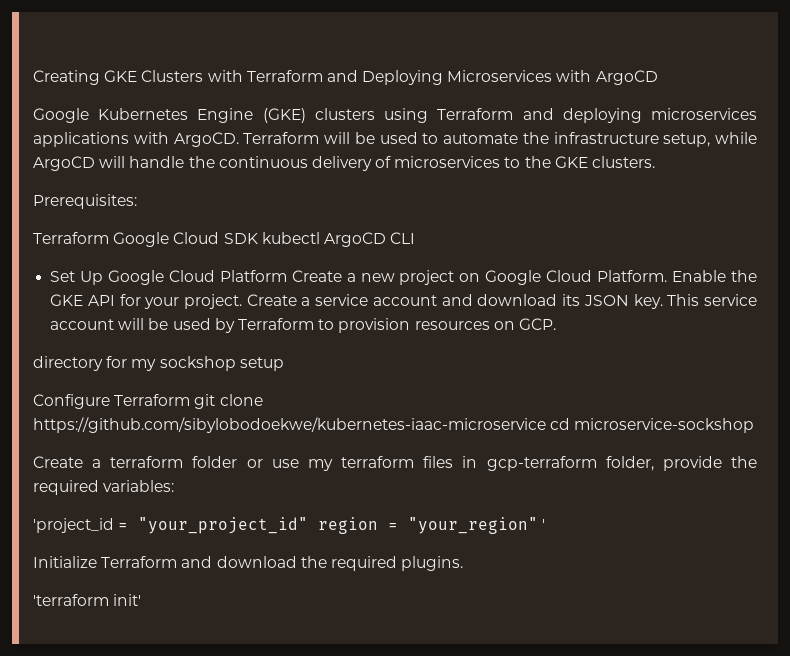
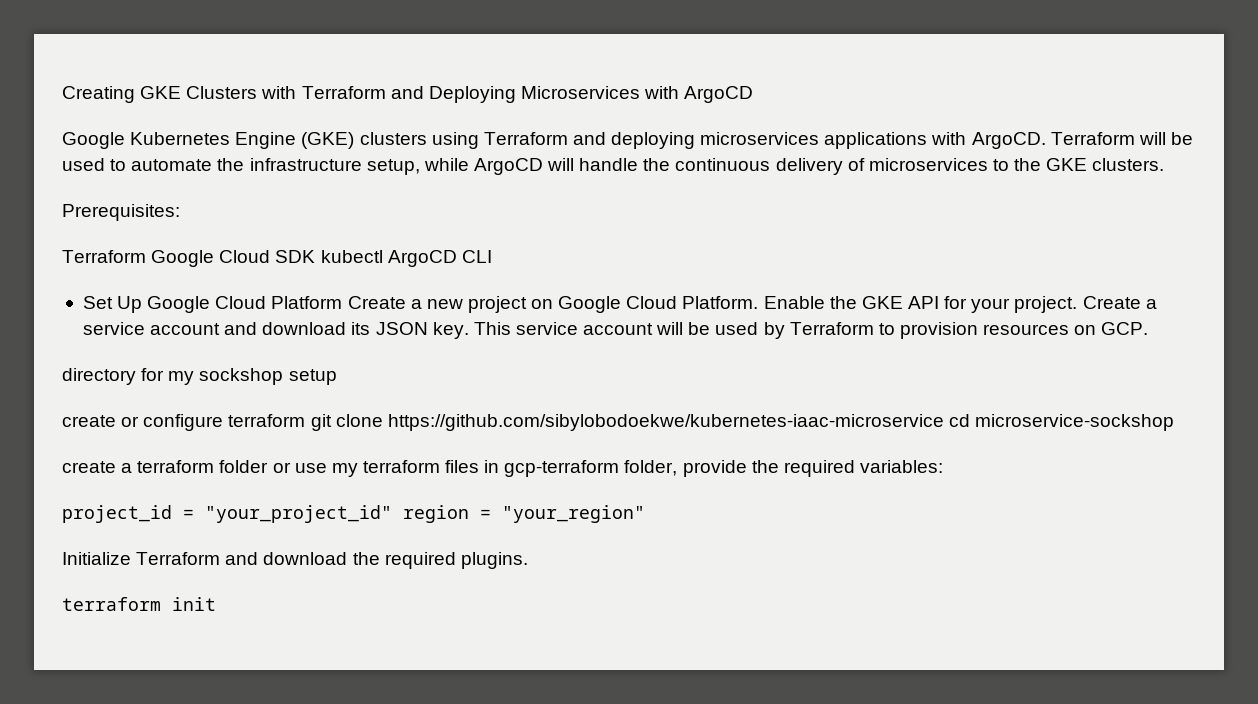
[33,394,191,409] Configure Terraform -> [62,414,306,431] create or configure terraform
[33,456,83,468] Create -> [62,461,116,473] create
[33,518,114,533] 'project_id -> [62,505,172,523] project_id
[542,519,546,530] ' -> (645, 514) none
[33,594,142,606] 'terraform init' -> [62,597,216,611] terraform init

